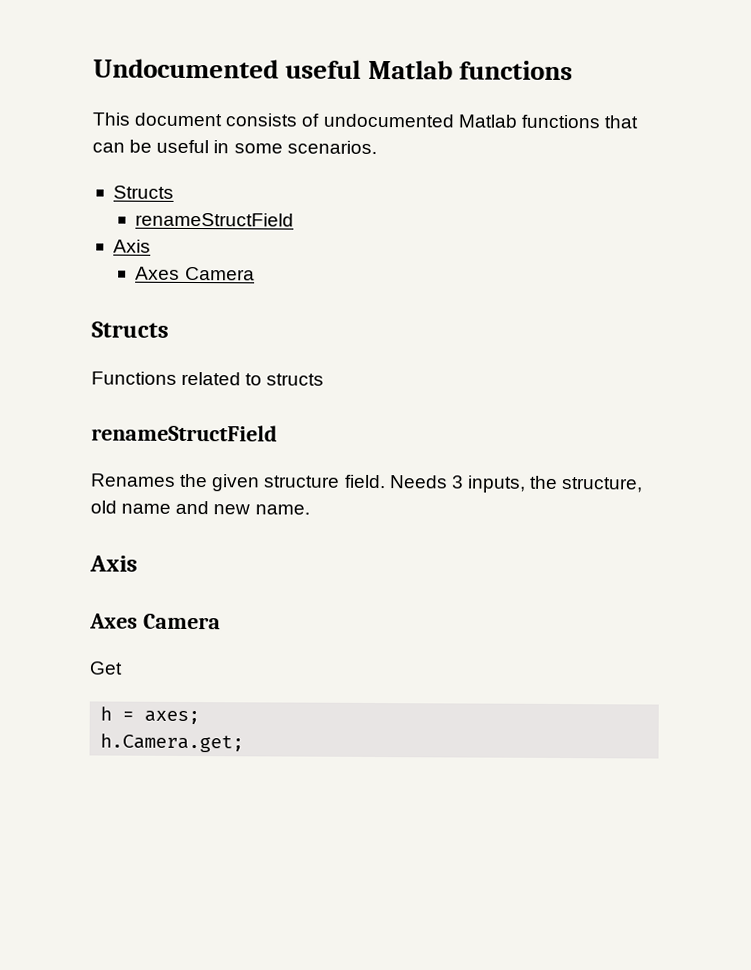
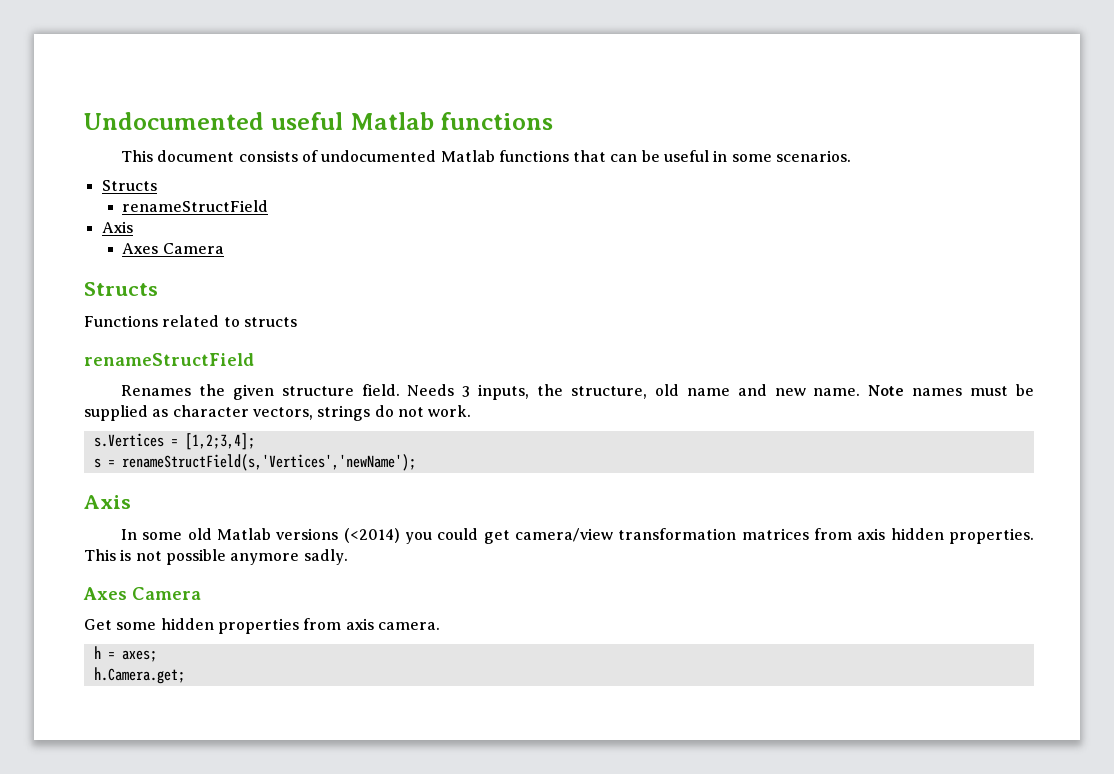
[89,555,138,572] [89,613,221,630] [89,661,123,675] // Axis // Axes Camera // Get -> [868,384,1035,396] [84,405,472,421] [93,433,255,450] [93,454,416,471] [84,495,131,509] [120,528,1034,544] [84,549,348,565] [83,587,201,600] [84,618,440,634] Note names must be supplied as character vectors, strings do not work. // s.Vertices = [1,2;3,4]; // s = renameStructField(s,'Vertices','newName'); // Axis // In some old Matlab versions (<2014) you could get camera/view transformation matrices from axis hidden properties. This is not possible anymore sadly. // Axes Camera // Get some hidden properties from axis camera.

